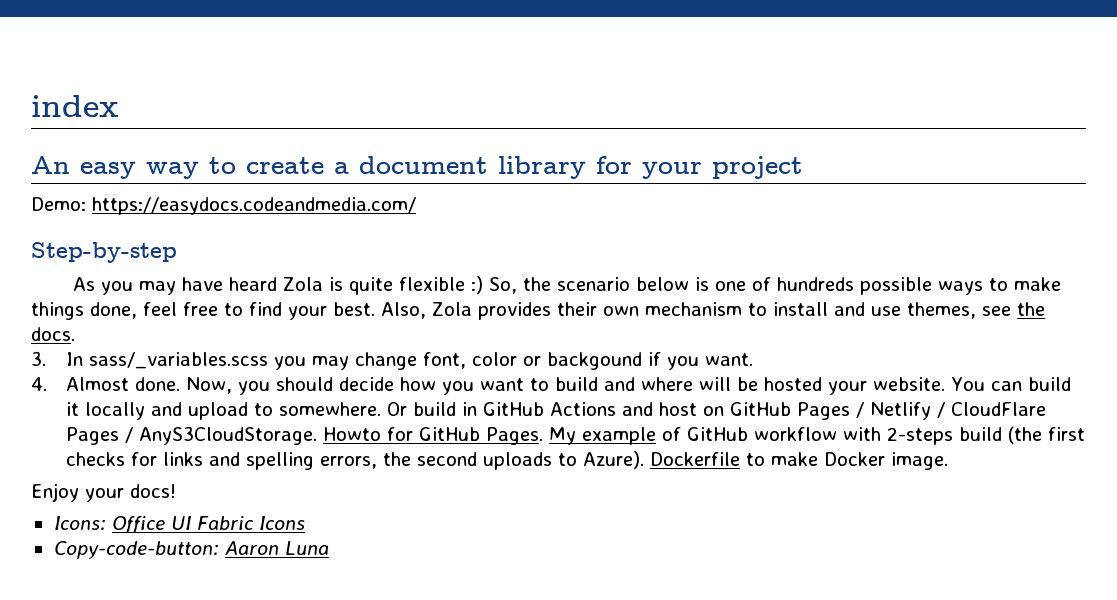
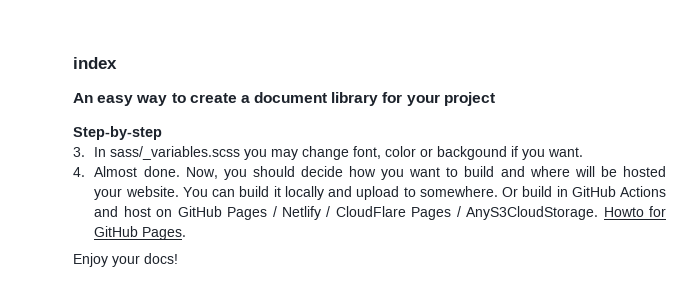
[31,197,416,215] // Demo: https://easydocs.codeandmedia.com/ -> (495, 99) none
[72,276,1061,295] [31,302,1045,320] [31,327,75,341] // As you may have heard Zola is quite flexible :) So, the scenario below is one of hundreds possible ways to make things done, feel free to find your best. Also, Zola provides their own mechanism to install and use themes, see the docs. -> (162, 133) none
[548,426,1085,445] [65,451,948,470] [31,483,176,502] [53,516,305,532] [53,541,329,559] My example of GitHub workflow with 2-steps build (the first checks for links and spelling errors, the second uploads to Azure). Dockerfile to make Docker image. // Enjoy your docs! // Icons: Office UI Fabric Icons // Copy-code-button: Aaron Luna -> [73,253,178,267] // Enjoy your docs!

